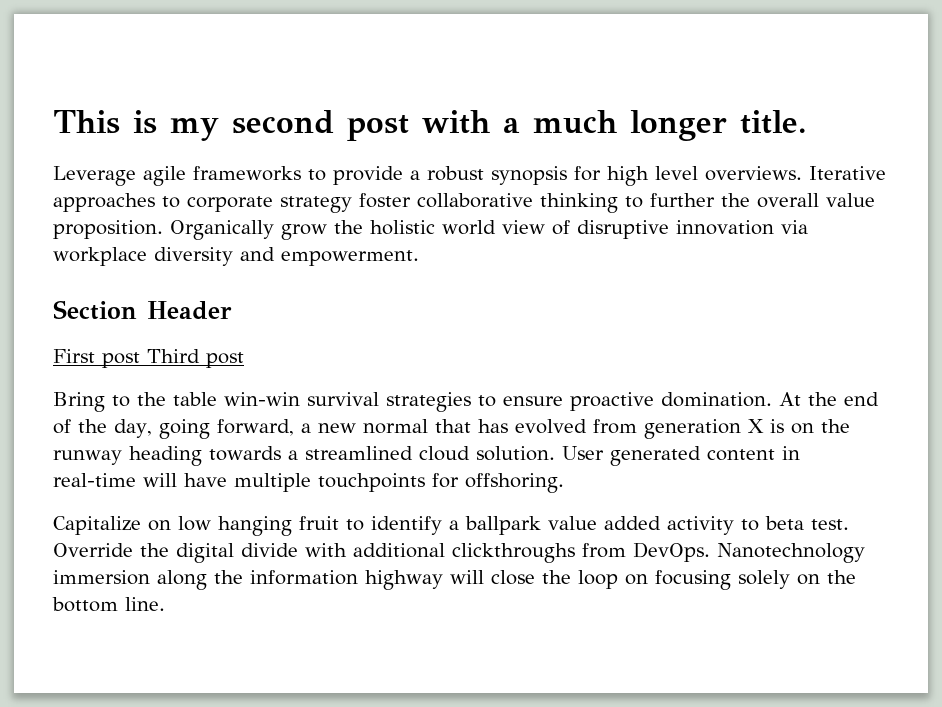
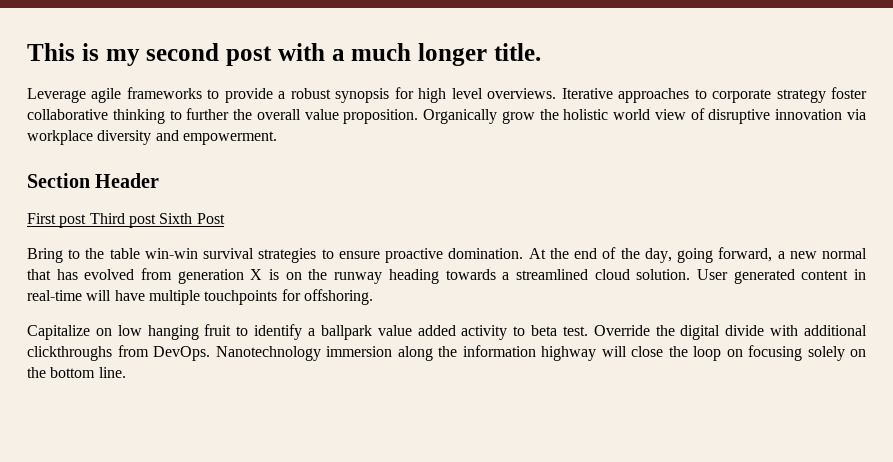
(244, 360) none -> [159,213,225,224] Sixth Post

